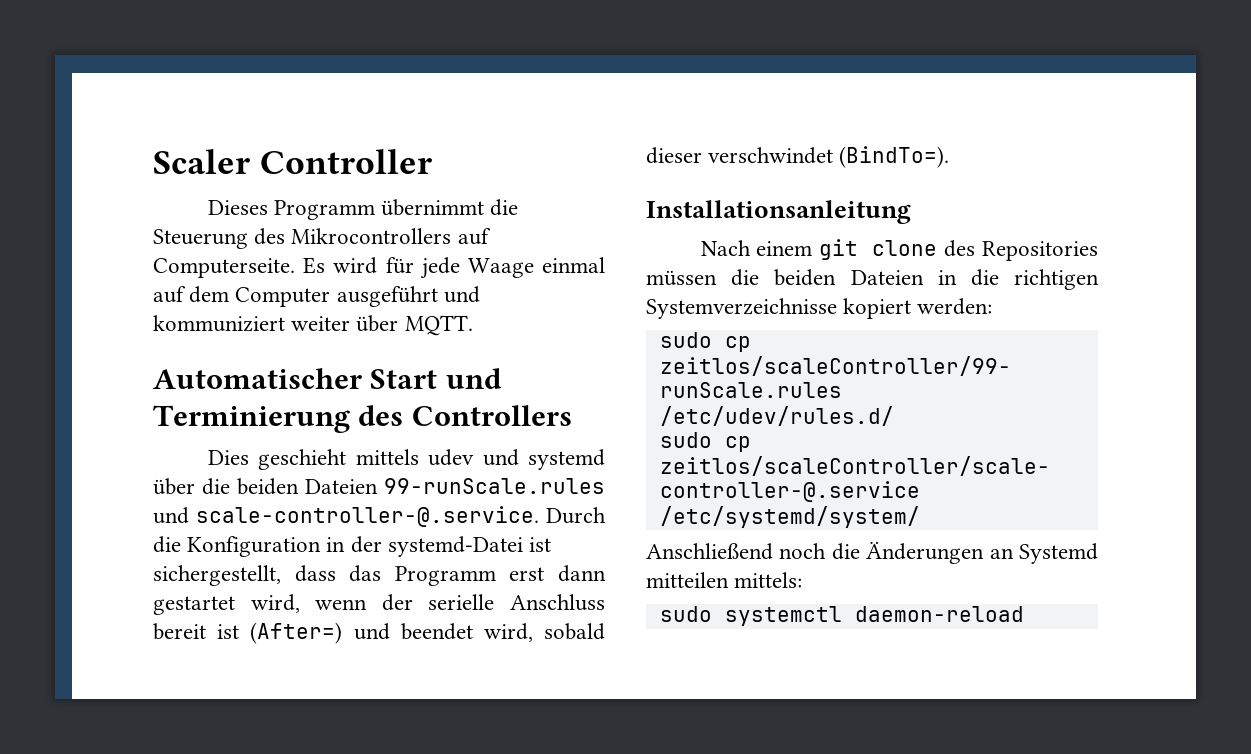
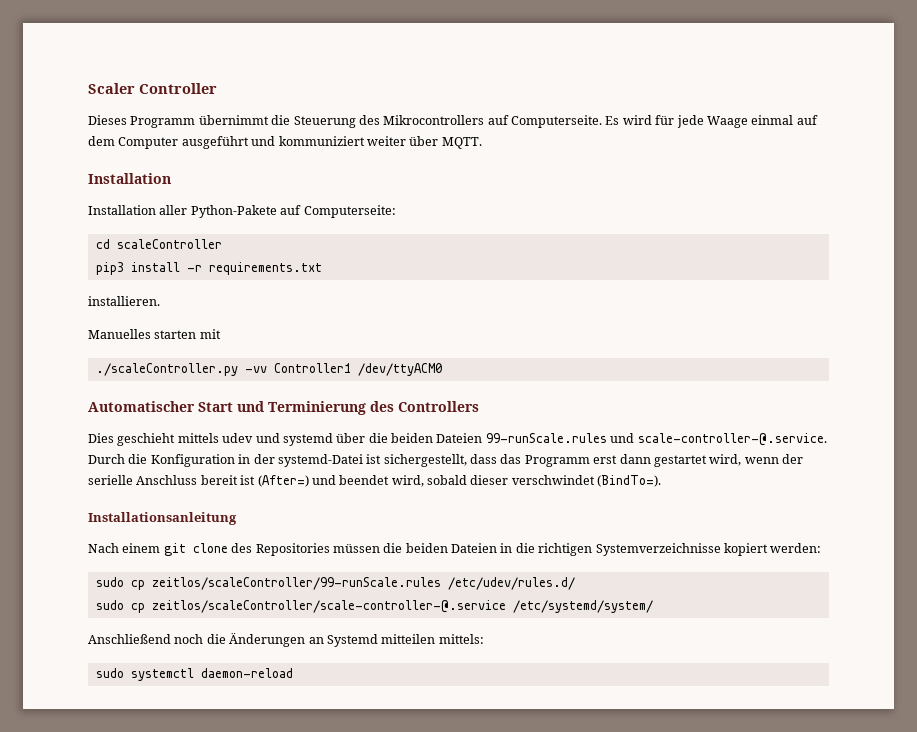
(473, 325) none -> [88,173,171,184] [88,205,396,218] [95,239,222,249] [95,262,322,275] [88,296,160,306] [88,329,221,339] [95,363,442,376] // Installation // Installation aller Python-Pakete auf Computerseite: // cd scaleController // pip3 install -r requirements.txt // installieren. // Manuelles starten mit // ./scaleController.py -vv Controller1 /dev/ttyACM0

